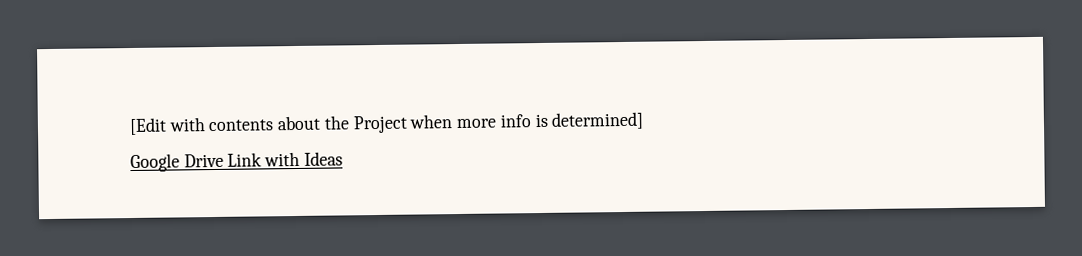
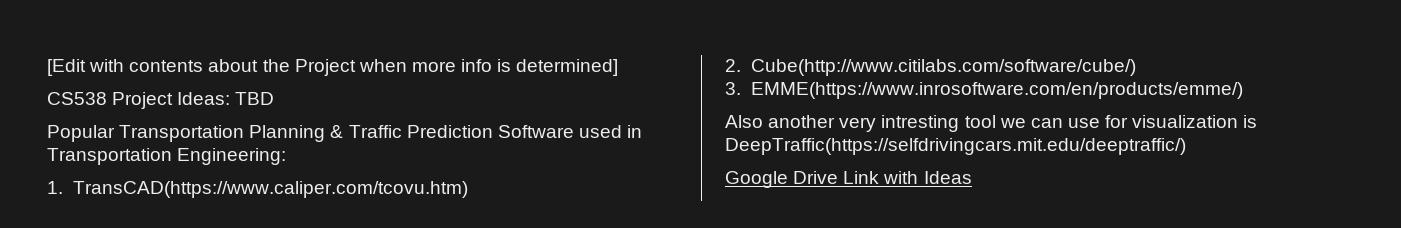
(645, 120) none -> [47,92,275,109] [47,125,643,142] [47,148,287,165] [47,181,468,198] [725,59,1136,76] [725,82,1243,99] [725,115,1258,132] [725,138,1186,155] // CS538 Project Ideas: TBD // Popular Transportation Planning & Traffic Prediction Software used in Transportation Engineering: // 1. TransCAD(https://www.caliper.com/tcovu.htm) // 2. Cube(http://www.citilabs.com/software/cube/) // 3. EMME(https://www.inrosoftware.com/en/products/emme/) // Also another very intresting tool we can use for visualization is DeepTraffic(https://selfdrivingcars.mit.edu/deeptraffic/)

